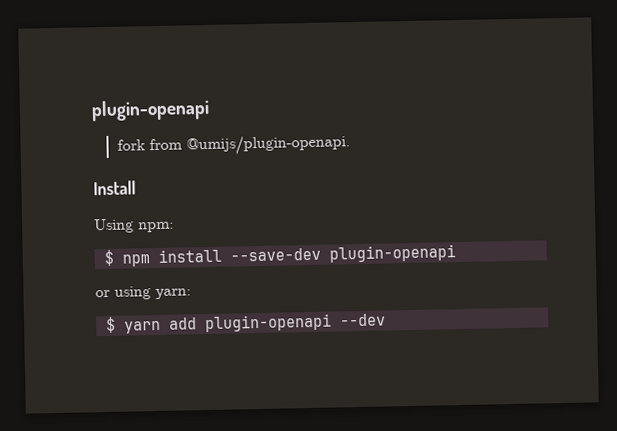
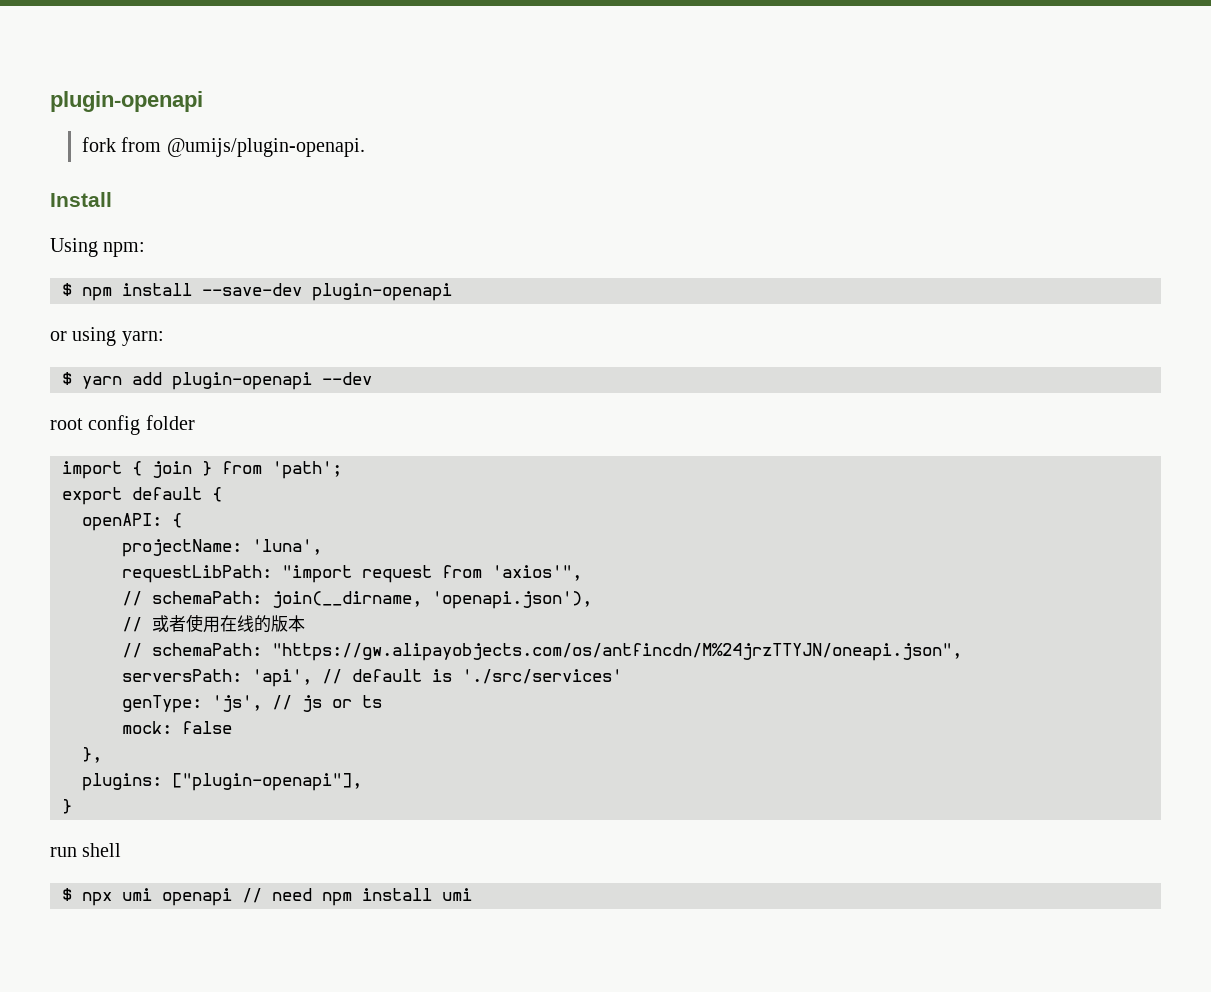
(386, 320) none -> [50,415,195,435] [62,461,342,479] [62,487,222,505] [82,513,182,531] [122,539,322,557] [122,565,582,583] [122,591,592,609] [122,614,305,633] [122,643,962,661] [122,669,622,687] [122,695,382,713] [122,721,232,734] [82,747,102,763] [82,773,362,791] [62,799,72,814] [50,843,122,857] [62,888,472,906] // root config folder // import { join } from 'path'; // export default { // openAPI: { // projectName: 'luna', // requestLibPath: "import request from 'axios'", // // schemaPath: join(__dirname, 'openapi.json'), // // 或者使用在线的版本 // // schemaPath: "https://gw.alipayobjects.com/os/antfincdn/M%24jrzTTYJN/oneapi.json", // serversPath: 'api', // default is './src/services' // genType: 'js', // js or ts // mock: false // }, // plugins: ["plugin-openapi"], // } // run shell // $ npx umi openapi // need npm install umi

